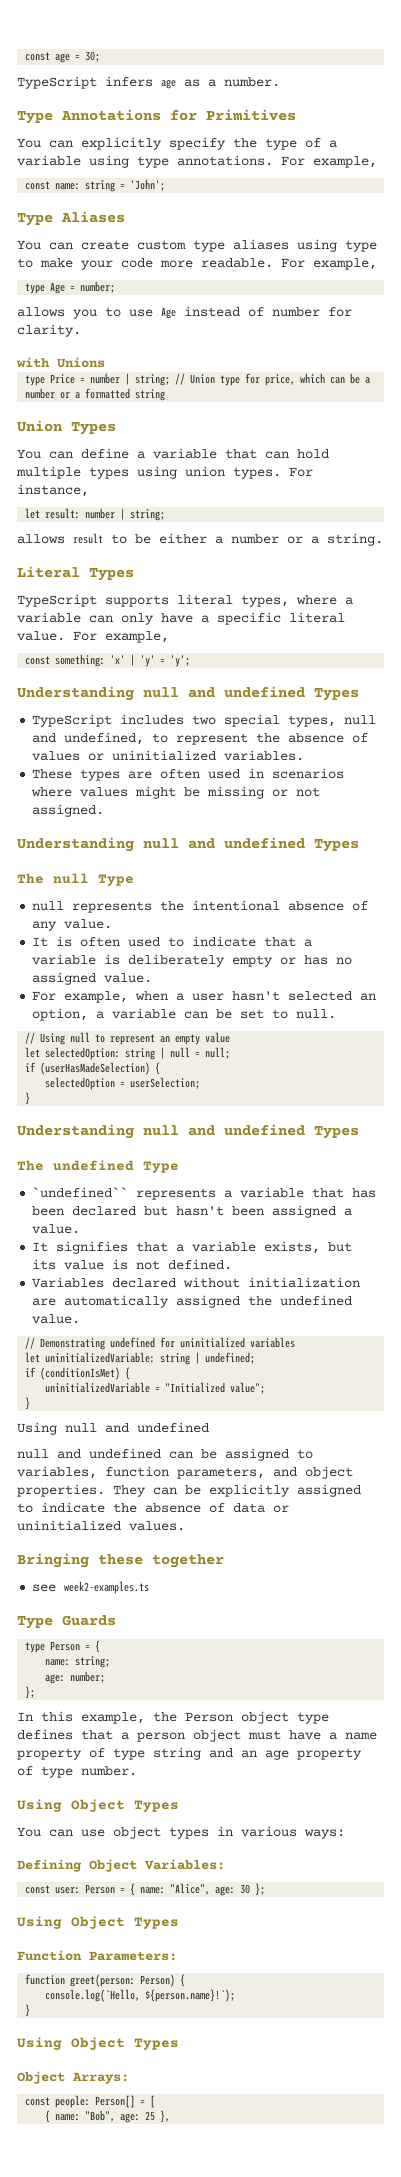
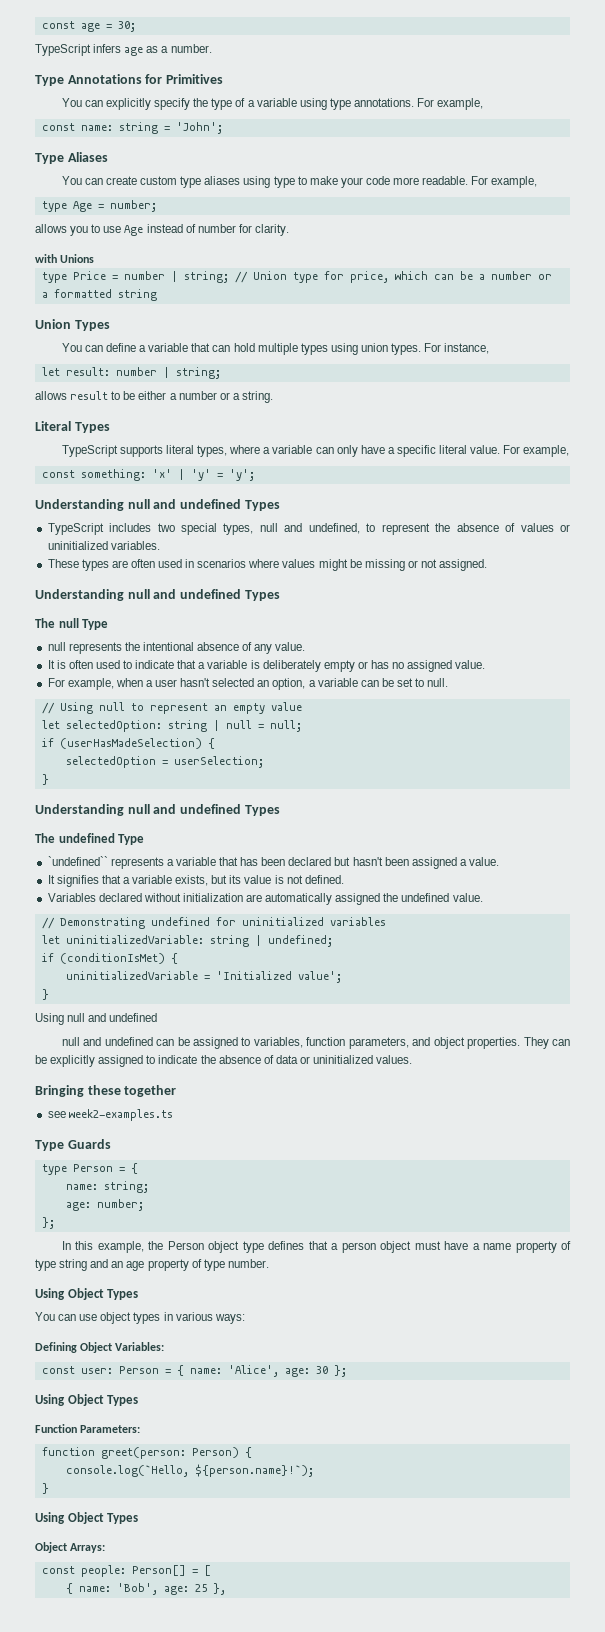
[165,1382,266,1394] "Initialized value"; -> [215,971,342,983] 'Initialized value';
[170,1883,211,1895] "Alice", -> [227,1365,279,1377] 'Alice',
[85,2110,116,2122] "Bob", -> [116,1583,158,1595] 'Bob',

